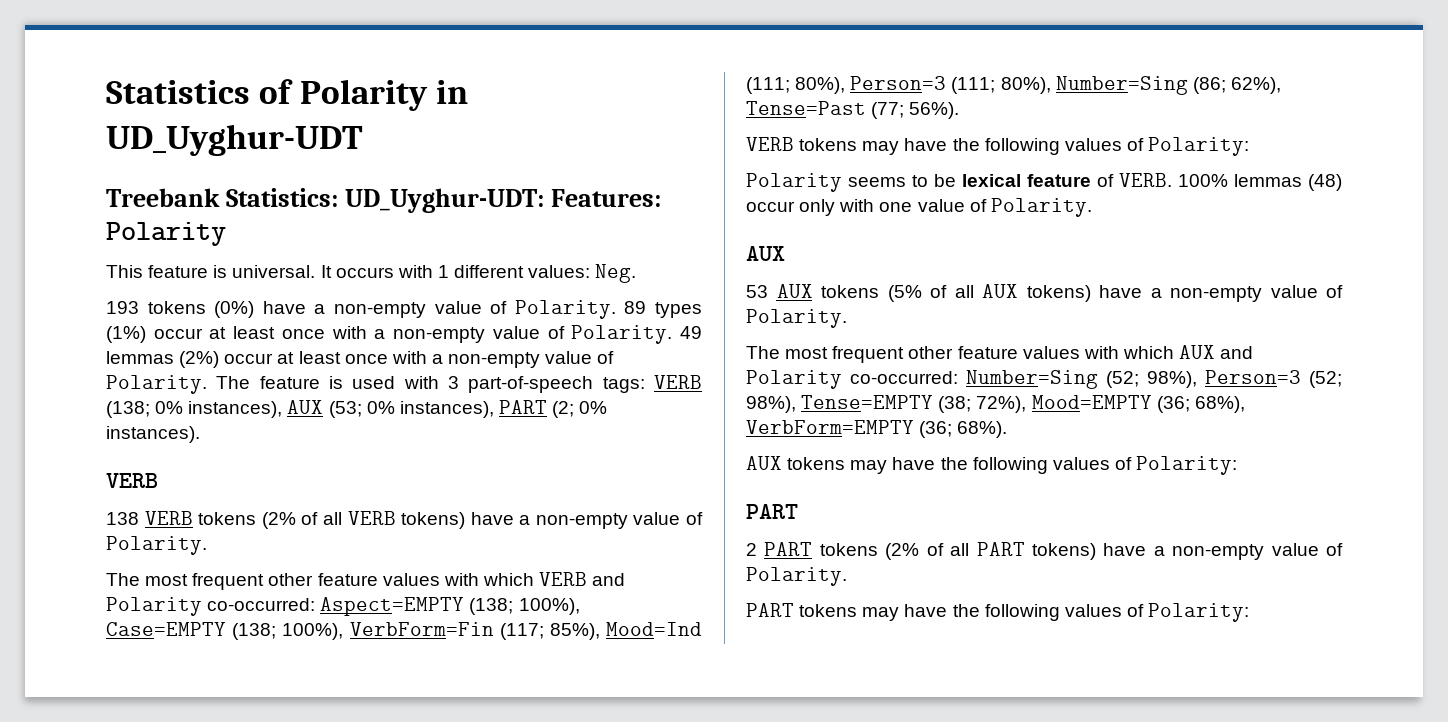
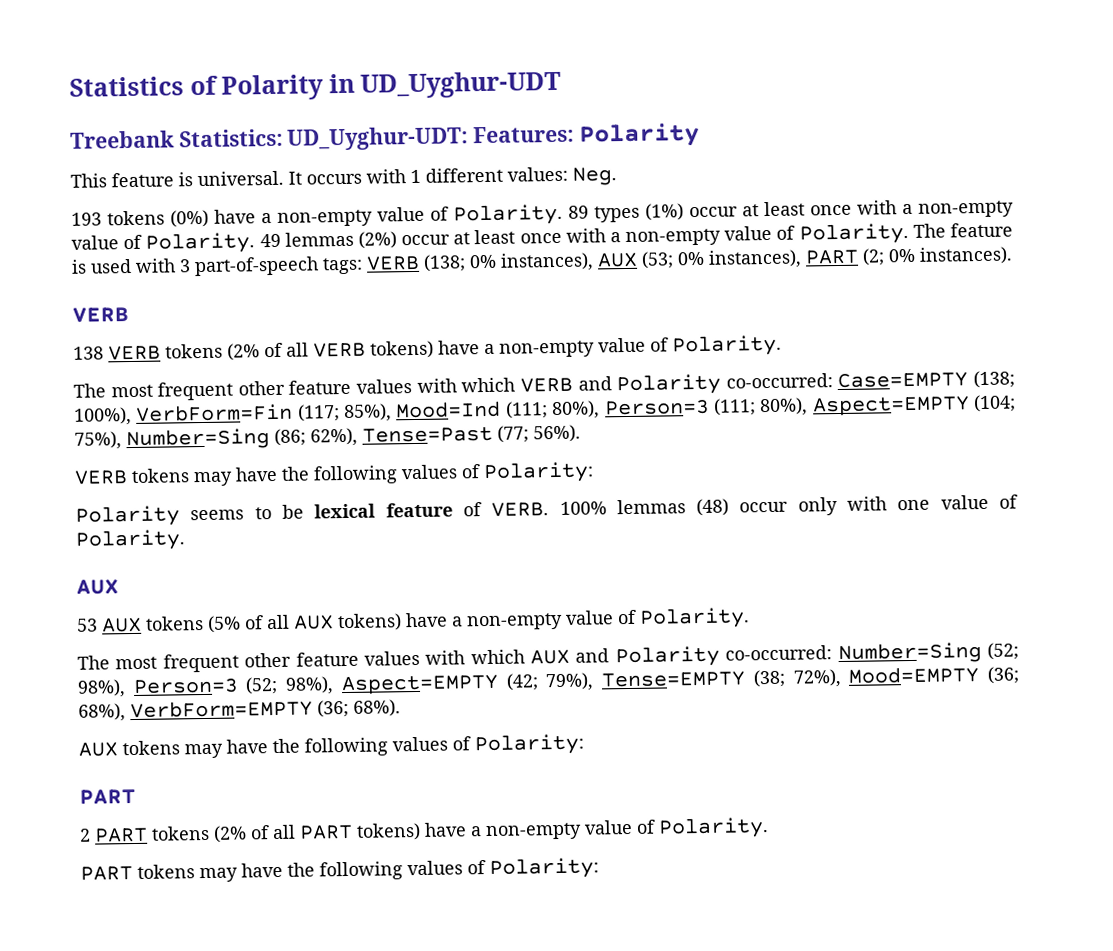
[320,597,580,616] Aspect=EMPTY (138; 100%), -> (833, 381) none
(1051, 85) none -> [811,394,1017,417] [74,431,122,450] Aspect=EMPTY (104; 75%),
(796, 404) none -> [340,672,595,696] Aspect=EMPTY (42; 79%),

